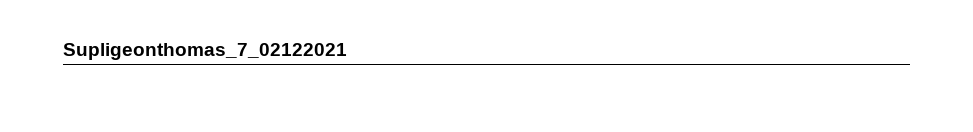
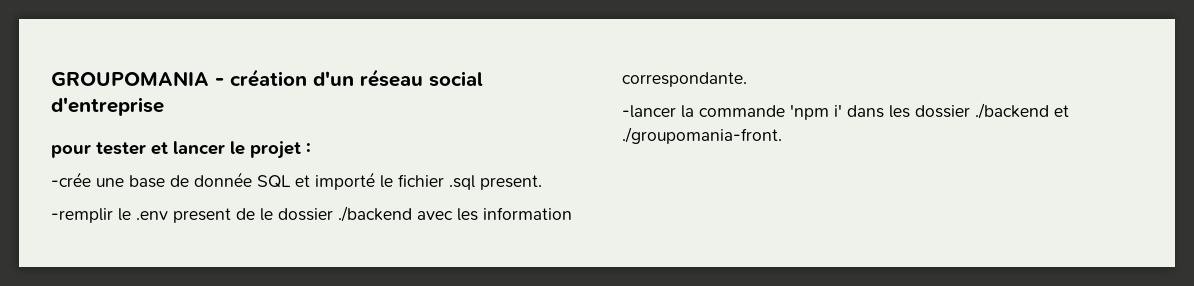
[63,43,347,60] Supligeonthomas_7_02122021 -> [51,69,483,87] [51,97,164,116] [51,141,311,159] [51,172,542,190] [51,206,572,223] [622,72,747,87] [622,103,1069,120] [622,127,782,144] GROUPOMANIA - création d'un réseau social d'entreprise // pour tester et lancer le projet : // -crée une base de donnée SQL et importé le fichier .sql present. // -remplir le .env present de le dossier ./backend avec les information correspondante. // -lancer la commande 'npm i' dans les dossier ./backend et ./groupomania-front.

